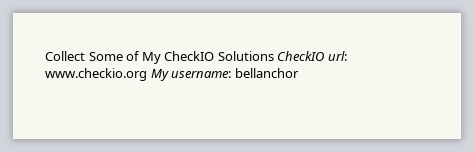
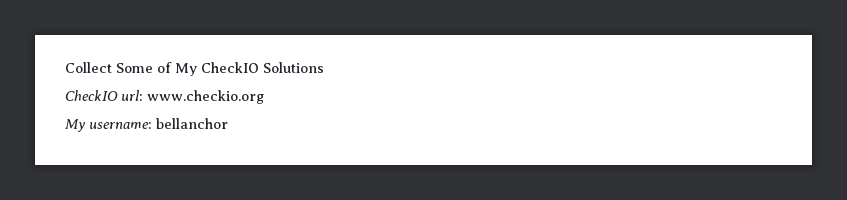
(274, 56) none -> (324, 67) //
(147, 74) none -> (264, 97) //

